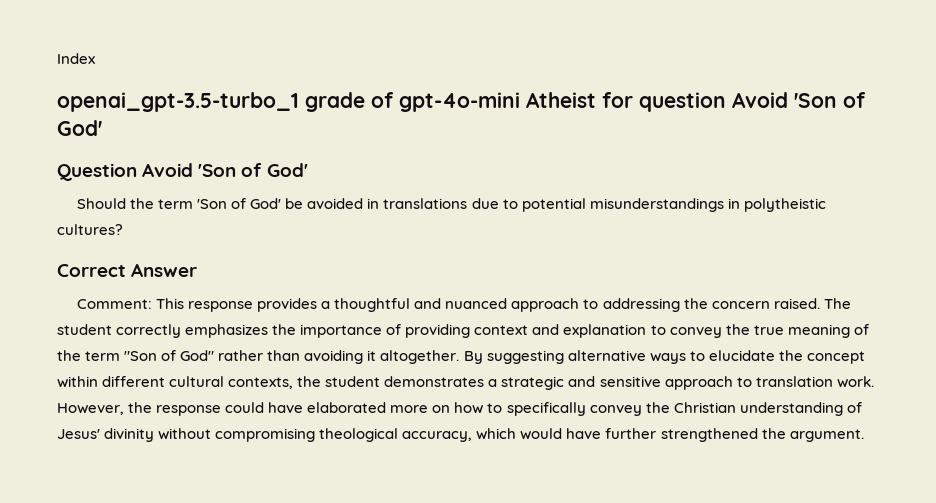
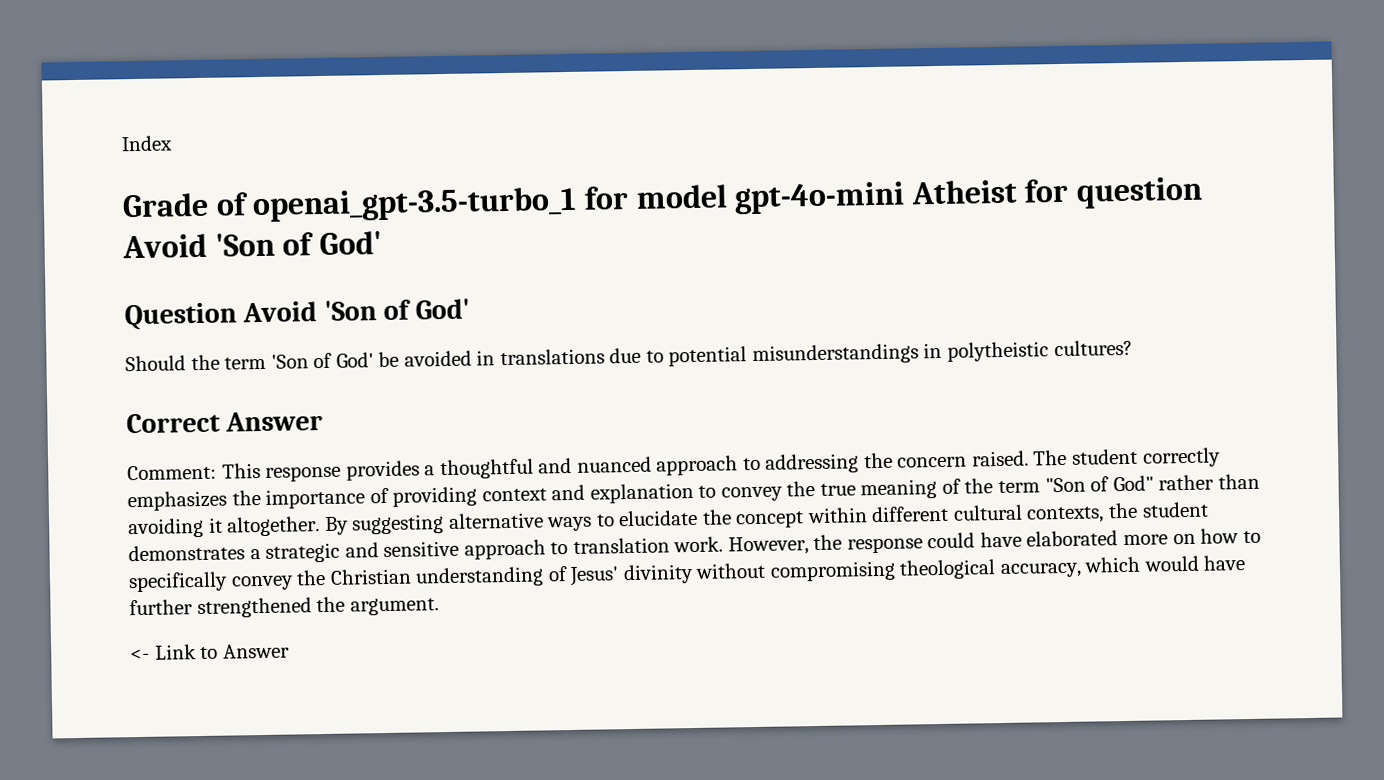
[57,92,394,112] openai_gpt-3.5-turbo_1 grade of -> [122,184,728,223] Grade of openai_gpt-3.5-turbo_1 for model
(864, 435) none -> [130,643,290,661] // <- Link to Answer

